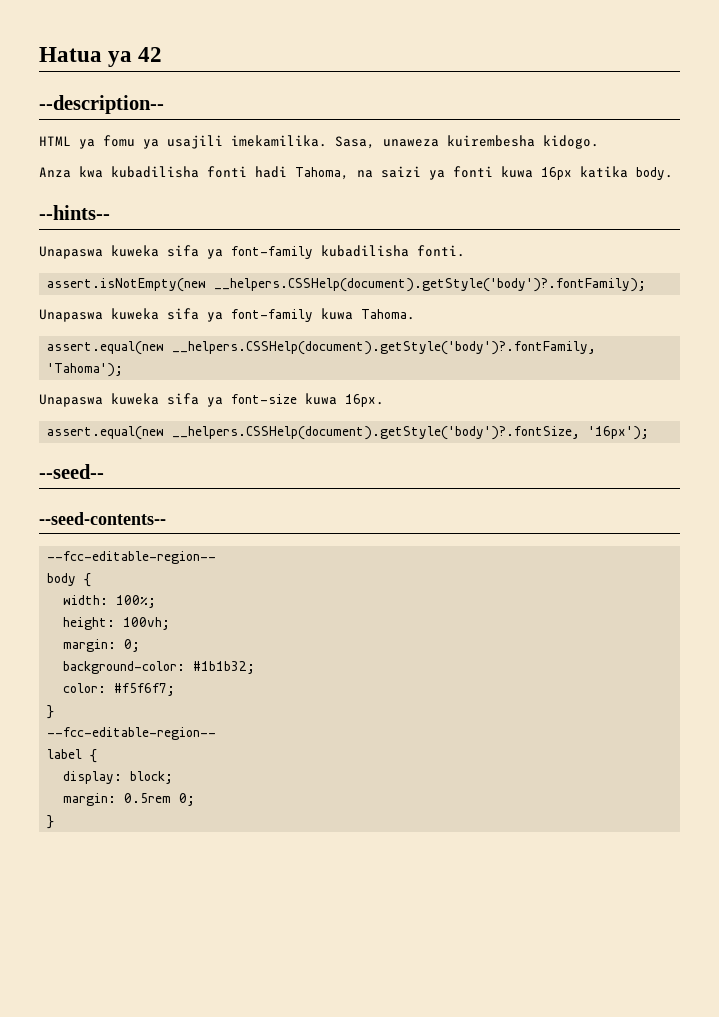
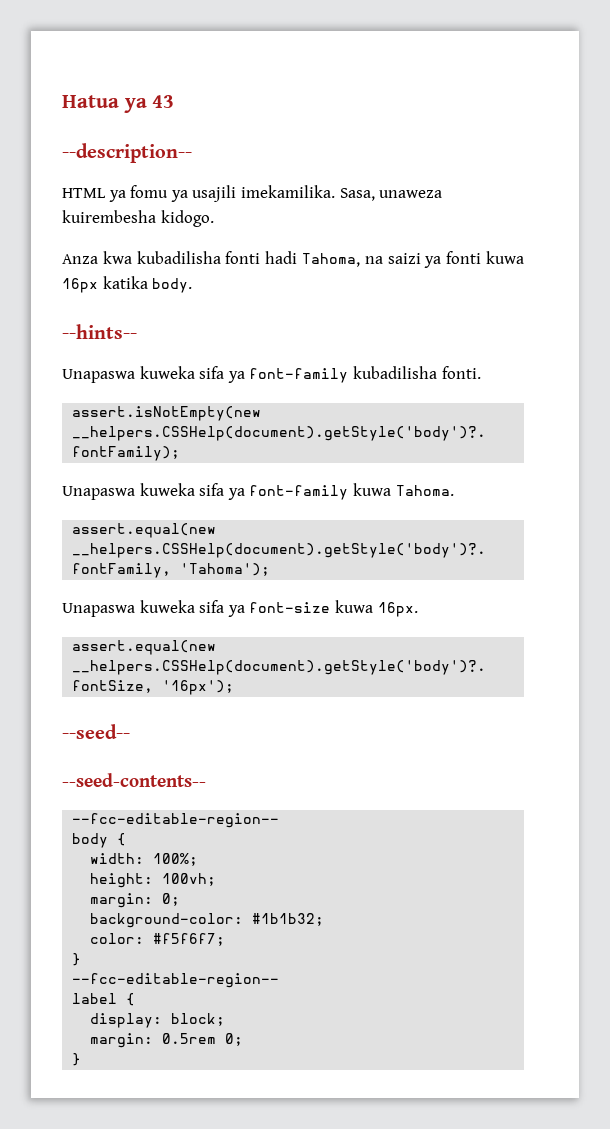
[138,47,163,62] 42 -> [152,95,175,108] 43

